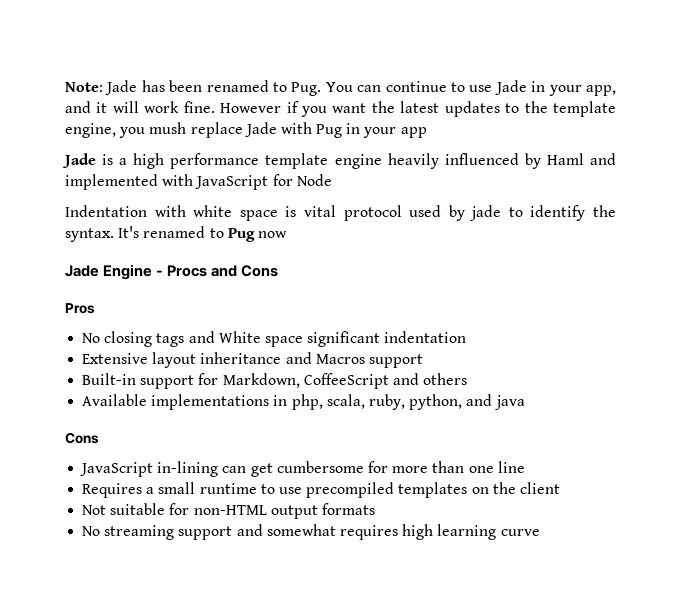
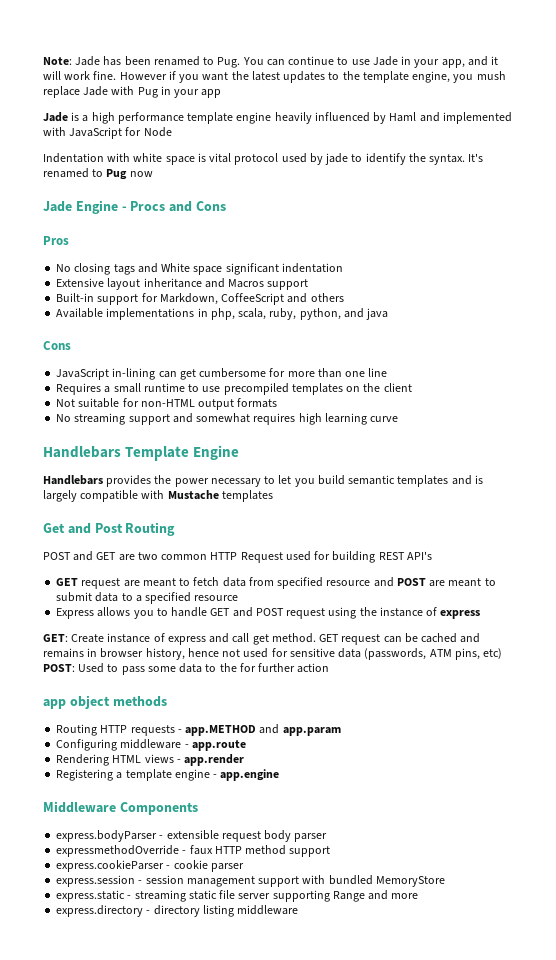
(540, 532) none -> [43,445,240,461] [43,475,483,487] [43,490,273,502] [43,522,176,536] [43,551,432,563] [56,577,496,589] [56,592,239,604] [56,607,481,619] [43,633,481,645] [43,648,503,660] [43,663,330,675] [43,695,167,709] [56,724,341,736] [56,739,246,751] [56,754,245,766] [56,769,280,781] [43,801,198,815] [56,830,328,842] [56,845,331,857] [56,860,244,872] [56,875,445,887] [56,890,419,902] [56,905,299,917] // Handlebars Template Engine // Handlebars provides the power necessary to let you build semantic templates and is largely compatible with Mustache templates // Get and Post Routing // POST and GET are two common HTTP Request used for building REST API's // GET request are meant to fetch data from specified resource and POST are meant to submit data to a specified resource // Express allows you to handle GET and POST request using the instance of express // GET: Create instance of express and call get method. GET request can be cached and remains in browser history, hence not used for sensitive data (passwords, ATM pins, etc) POST: Used to pass some data to the for further action // app object methods // Routing HTTP requests - app.METHOD and app.param // Configuring middleware - app.route // Rendering HTML views - app.render // Registering a template engine - app.engine // Middleware Components // express.bodyParser - extensible request body parser // expressmethodOverride - faux HTTP method support // express.cookieParser - cookie parser // express.session - session management support with bundled MemoryStore // express.static - streaming static file server supporting Range and more // express.directory - directory listing middleware

